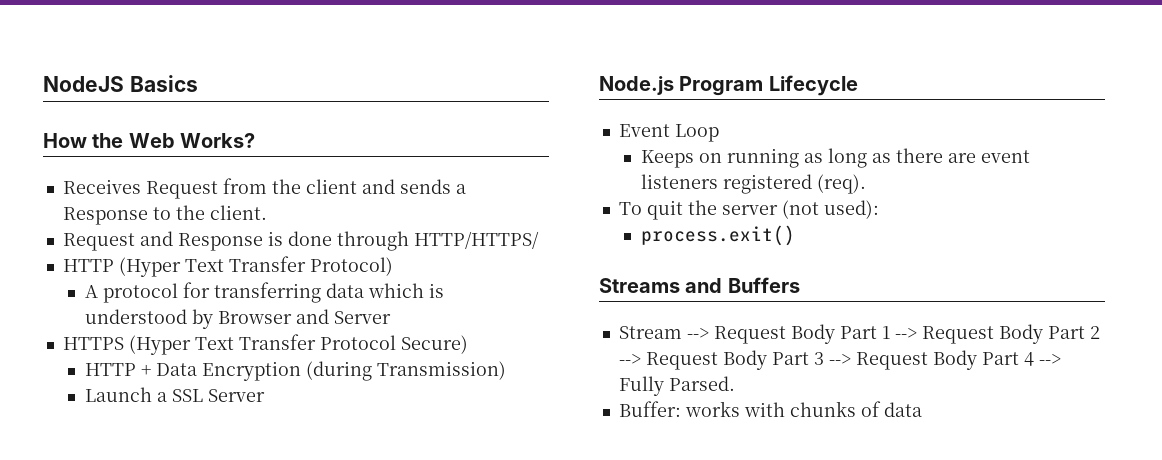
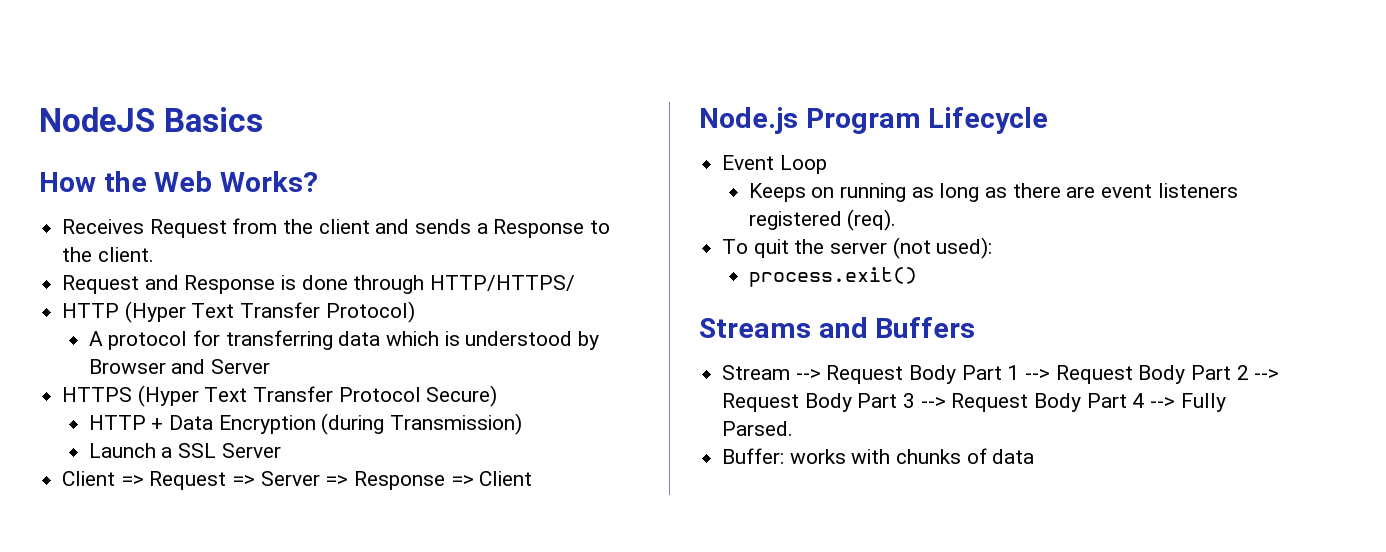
(265, 395) none -> [62,471,533,490] // Client => Request => Server => Response => Client

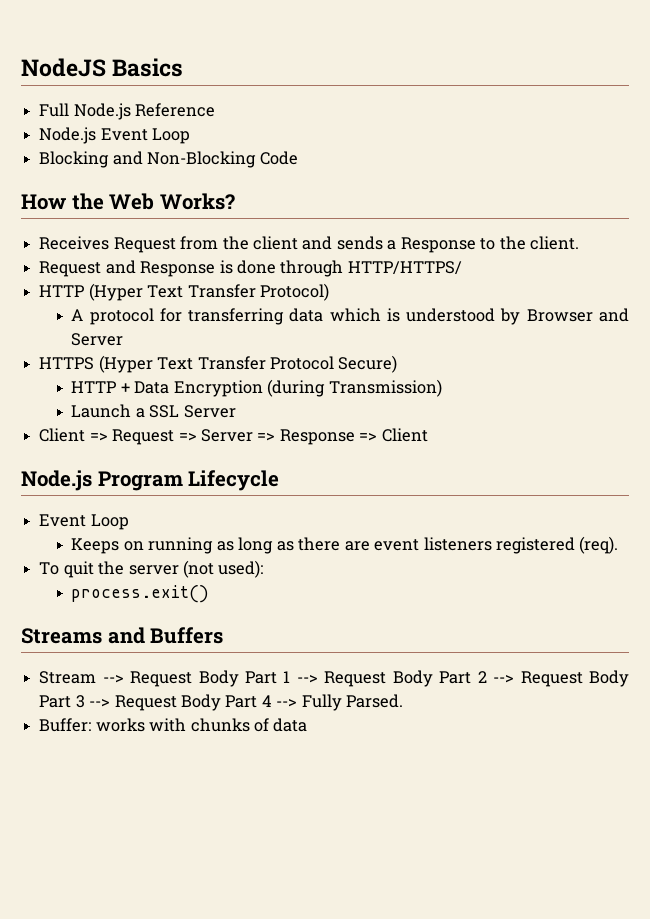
(263, 119) none -> [39,103,216,120] [39,127,191,144] [39,151,298,168] // Full Node.js Reference // Node.js Event Loop // Blocking and Non-Blocking Code

